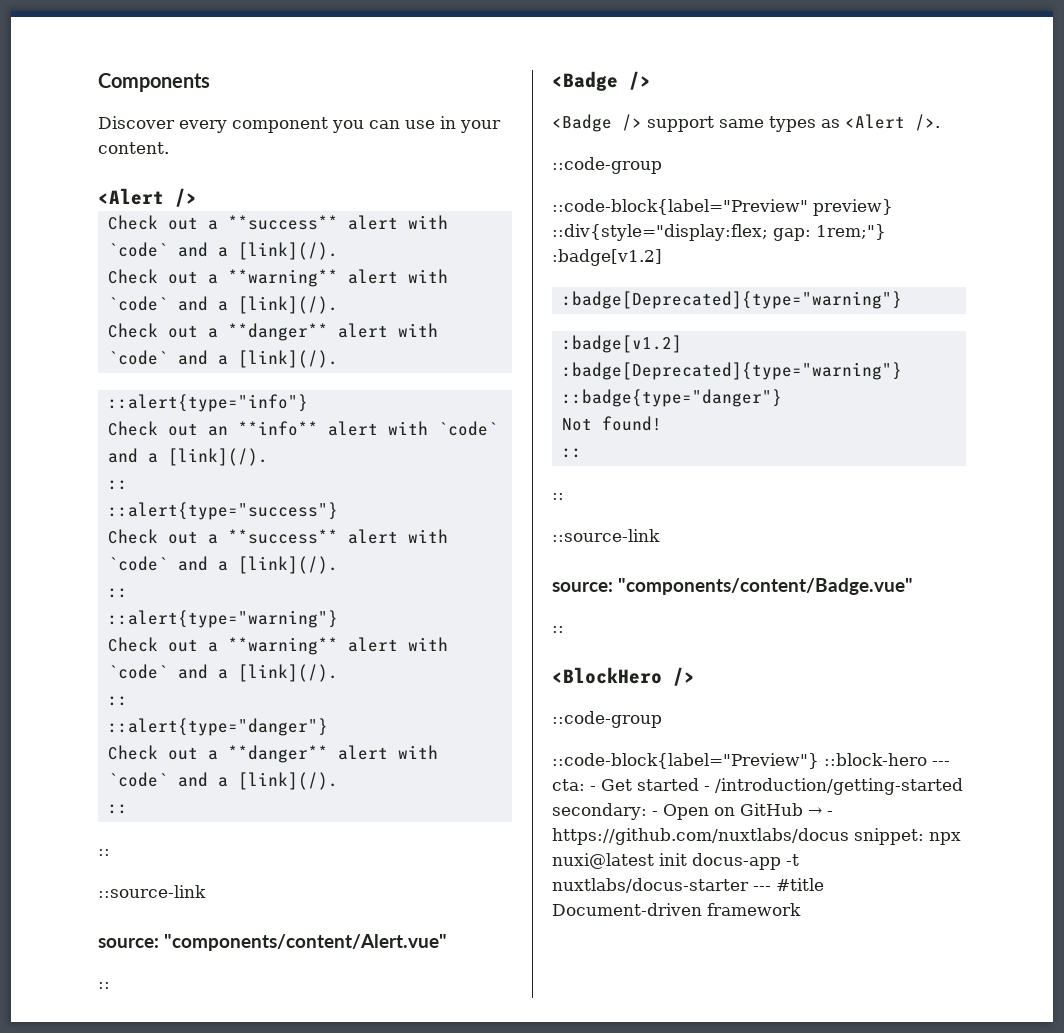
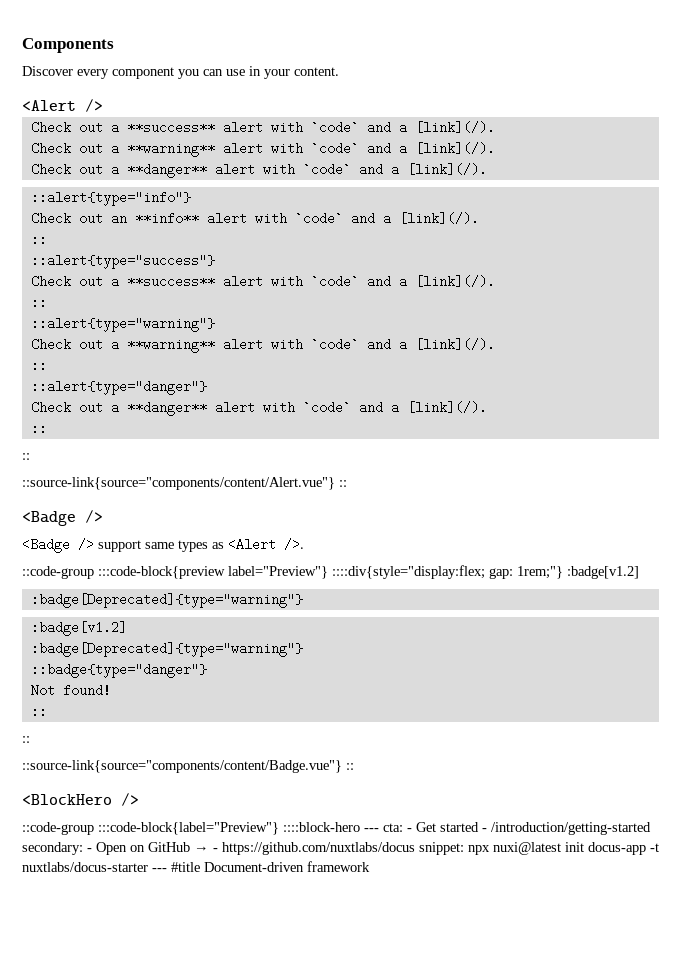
[98,885,206,898] [98,934,447,951] ::source-link // source: "components/content/Alert.vue" // -> [22,477,335,490] ::source-link{source="components/content/Alert.vue"}
[552,199,893,216] [552,224,768,241] // ::code-block{label="Preview" preview} ::div{style="display:flex; -> [98,565,485,579] :::code-block{preview label="Preview"} ::::div{style="display:flex;
[552,529,660,542] [552,578,913,595] ::source-link // source: "components/content/Badge.vue" // -> [22,760,342,773] ::source-link{source="components/content/Badge.vue"}
[552,753,927,769] // ::code-block{label="Preview"} ::block-hero -> [98,822,360,835] :::code-block{label="Preview"} ::::block-hero

